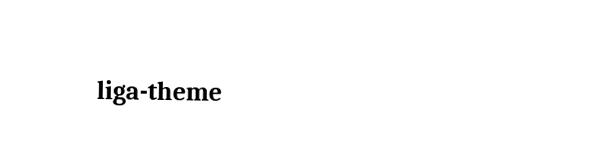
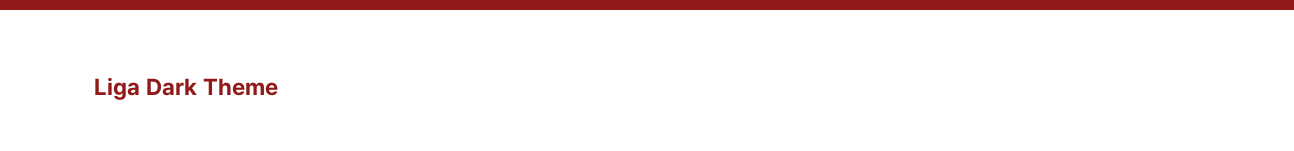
[96,79,222,107] liga-theme -> [94,77,279,100] Liga Dark Theme

